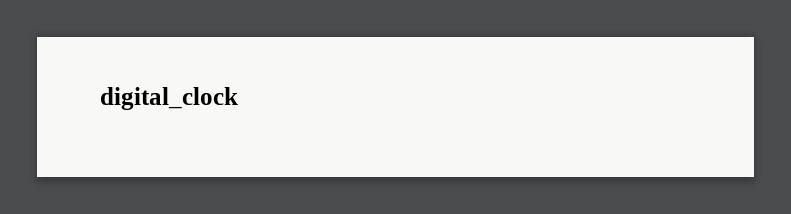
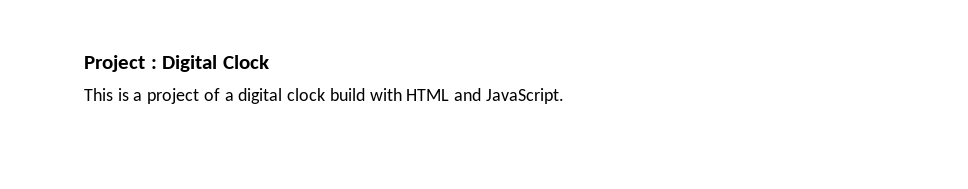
[100,87,238,110] digital_clock -> [84,55,269,72] [84,88,564,104] Project : Digital Clock // This is a project of a digital clock build with HTML and JavaScript.

